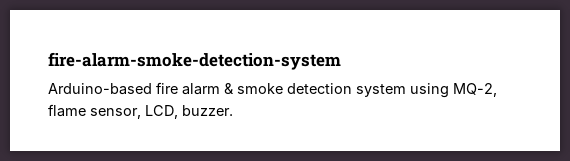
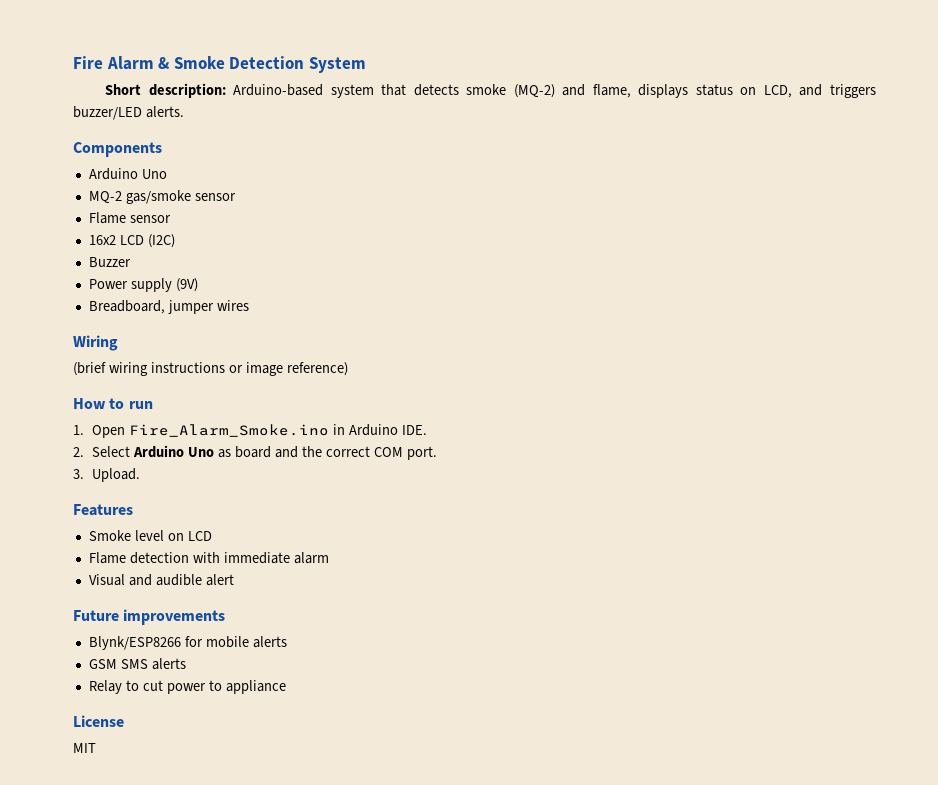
[48,52,341,70] [48,82,497,98] [48,104,233,119] fire-alarm-smoke-detection-system // Arduino-based fire alarm & smoke detection system using MQ-2, flame sensor, LCD, buzzer. -> [73,56,366,73] [105,83,876,98] [73,106,184,120] [73,142,162,157] [88,168,167,180] [88,190,236,204] [88,212,171,224] [88,234,175,248] [88,257,131,267] [88,278,198,292] [88,300,249,314] [73,335,118,351] [73,362,348,376] [73,398,153,409] [73,424,428,438] [73,445,437,460] [73,468,141,482] [73,504,133,516] [88,530,212,541] [88,552,329,564] [88,574,234,586] [73,609,226,625] [88,636,287,650] [88,658,186,670] [88,680,286,694] [73,715,124,727] [73,743,96,753] Fire Alarm & Smoke Detection System // Short description: Arduino-based system that detects smoke (MQ-2) and flame, displays status on LCD, and triggers buzzer/LED alerts. // Components // Arduino Uno // MQ-2 gas/smoke sensor // Flame sensor // 16x2 LCD (I2C) // Buzzer // Power supply (9V) // Breadboard, jumper wires // Wiring // (brief wiring instructions or image reference) // How to run // 1. Open Fire_Alarm_Smoke.ino in Arduino IDE. // 2. Select Arduino Uno as board and the correct COM port. // 3. Upload. // Features // Smoke level on LCD // Flame detection with immediate alarm // Visual and audible alert // Future improvements // Blynk/ESP8266 for mobile alerts // GSM SMS alerts // Relay to cut power to appliance // License // MIT

